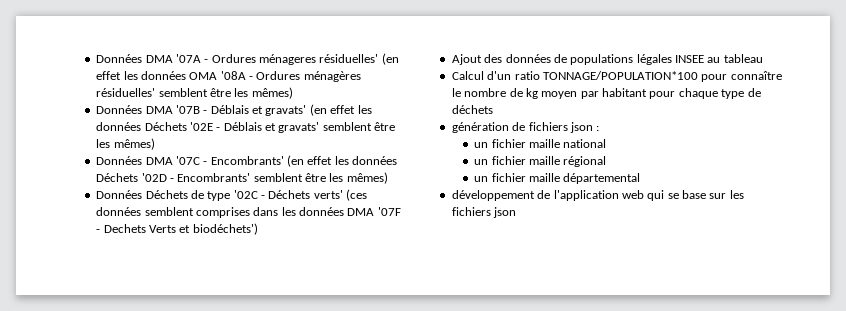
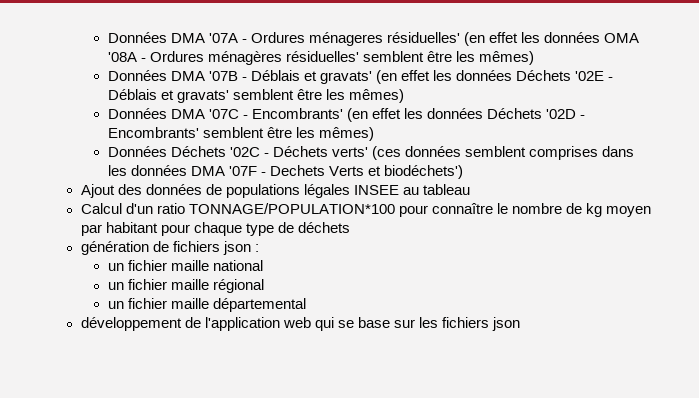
[190,190,231,201] de type -> (226, 151) none

